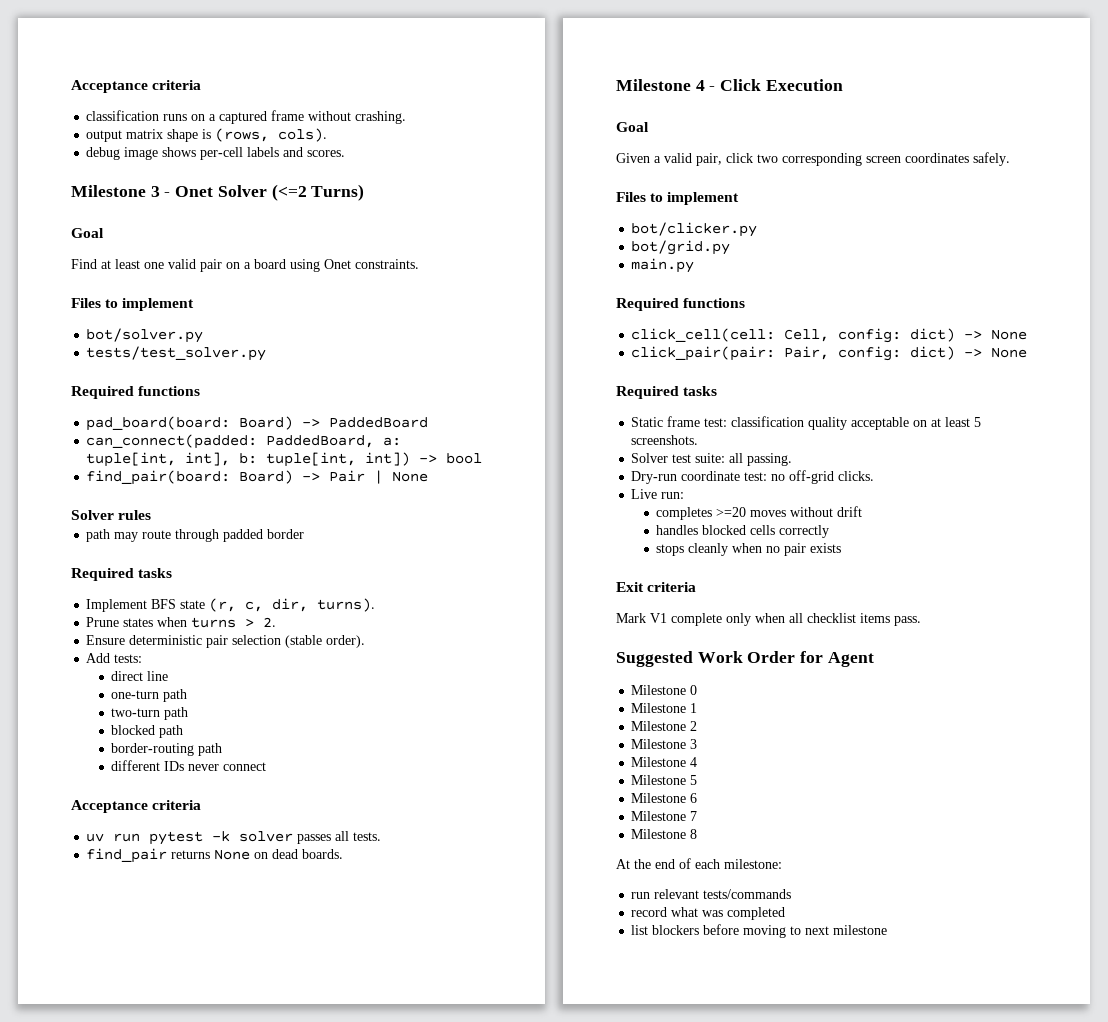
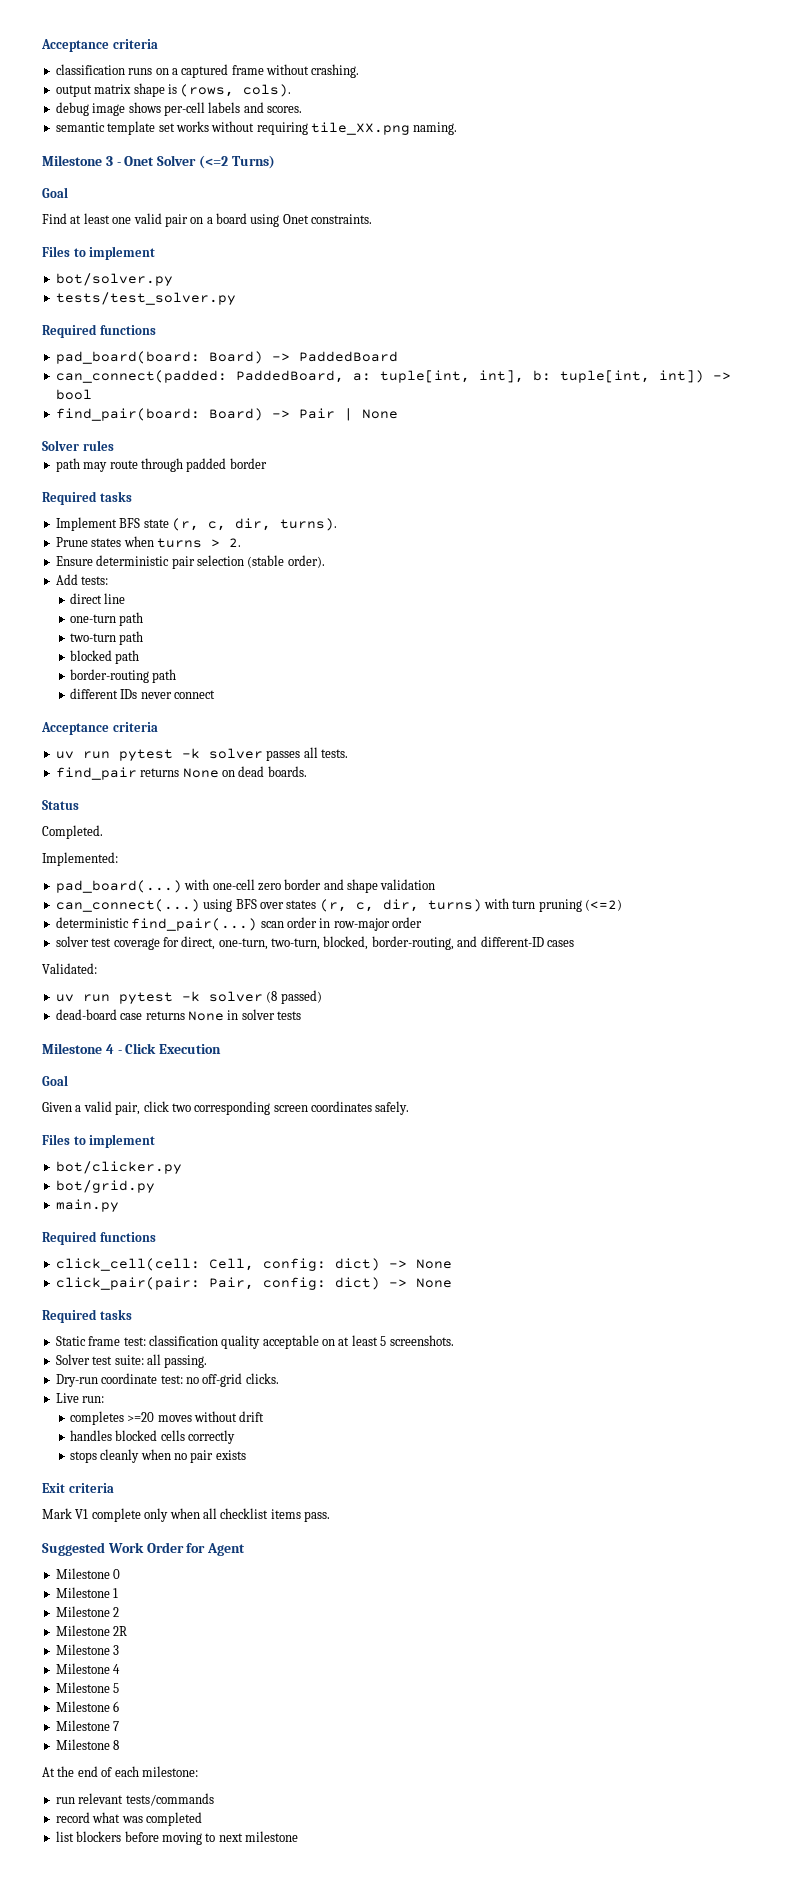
(346, 153) none -> [55,121,458,135] // semantic template set works without requiring tile_XX.png naming.
(344, 854) none -> [42,800,79,810] [42,825,103,839] [42,852,118,866] [55,879,436,893] [55,898,623,912] [55,917,422,931] [55,936,574,950] [42,963,97,974] [55,990,322,1004] [55,1009,301,1021] // Status // Completed. // Implemented: // pad_board(...) with one-cell zero border and shape validation // can_connect(...) using BFS over states (r, c, dir, turns) with turn pruning (<=2) // deterministic find_pair(...) scan order in row-major order // solver test coverage for direct, one-turn, two-turn, blocked, border-routing, and different-ID cases // Validated: // uv run pytest -k solver (8 passed) // dead-board case returns None in solver tests
(698, 726) none -> [55,1625,128,1636] // Milestone 2R

